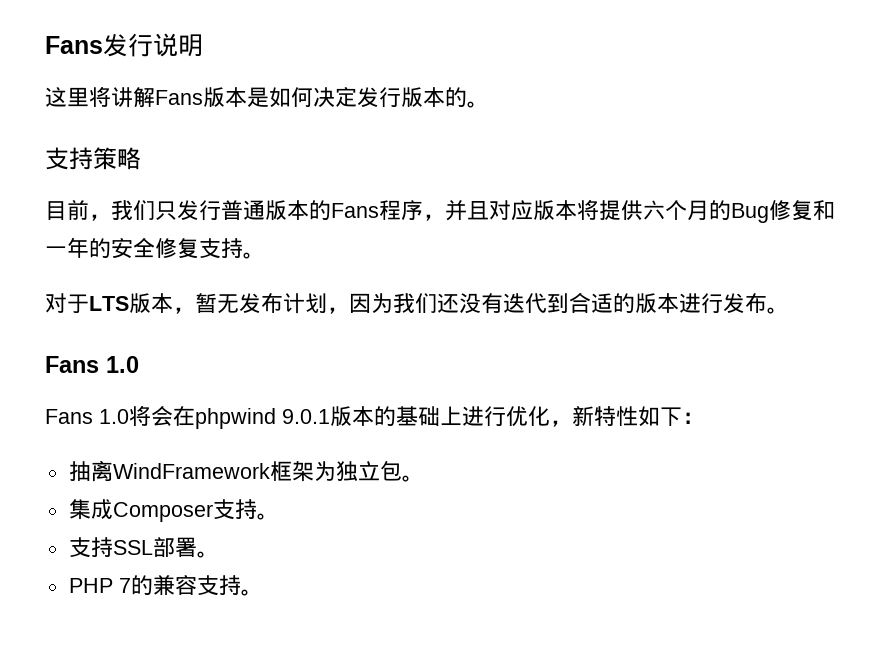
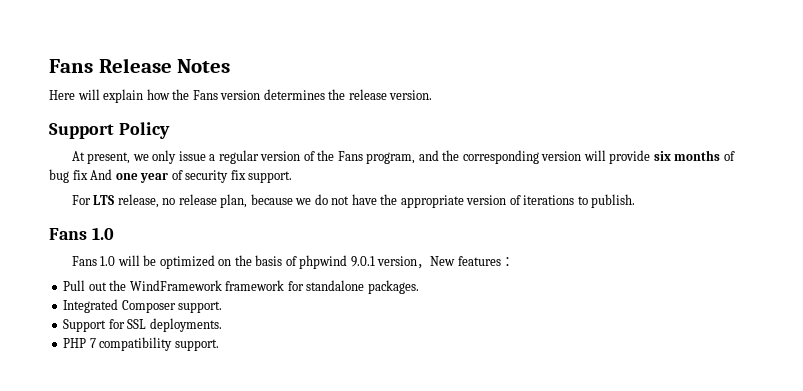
[45,33,203,57] [45,86,489,108] [45,147,141,170] [45,199,835,223] [45,237,265,259] [45,292,789,314] [45,356,139,373] [45,405,704,429] [68,460,424,482] [68,499,279,522] [68,537,219,558] Fans发行说明 // 这里将讲解Fans版本是如何决定发行版本的。 // 支持策略 // 目前，我们只发行普通版本的Fans程序，并且对应版本将提供六个月的Bug修复和一年的安全修复支持。 // 对于LTS版本，暂无发布计划，因为我们还没有迭代到合适的版本进行发布。 // Fans 1.0 // Fans 1.0将会在phpwind 9.0.1版本的基础上进行优化，新特性如下： // 抽离WindFramework框架为独立包。 // 集成Composer支持。 // 支持SSL部署。 -> [49,58,231,73] [49,89,433,103] [49,122,170,139] [71,150,735,164] [49,169,293,183] [71,194,636,208] [49,227,114,240] [71,255,514,269] [63,280,419,294] [63,299,223,313] [63,318,222,332] Fans Release Notes // Here will explain how the Fans version determines the release version. // Support Policy // At present, we only issue a regular version of the Fans program, and the corresponding version will provide six months of bug fix And one year of security fix support. // For LTS release, no release plan, because we do not have the appropriate version of iterations to publish. // Fans 1.0 // Fans 1.0 will be optimized on the basis of phpwind 9.0.1 version，New features： // Pull out the WindFramework framework for standalone packages. // Integrated Composer support. // Support for SSL deployments.
[130,575,263,596] 的兼容支持。 -> [99,337,219,351] compatibility support.

